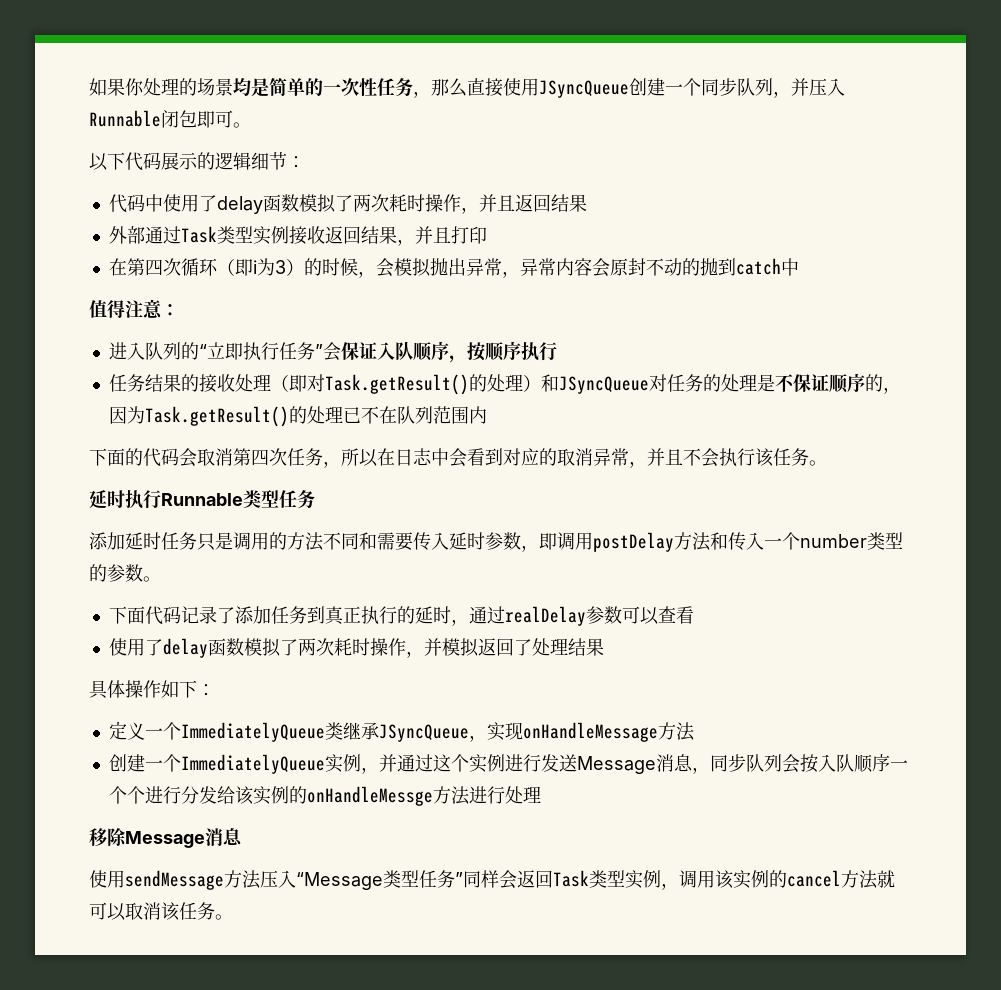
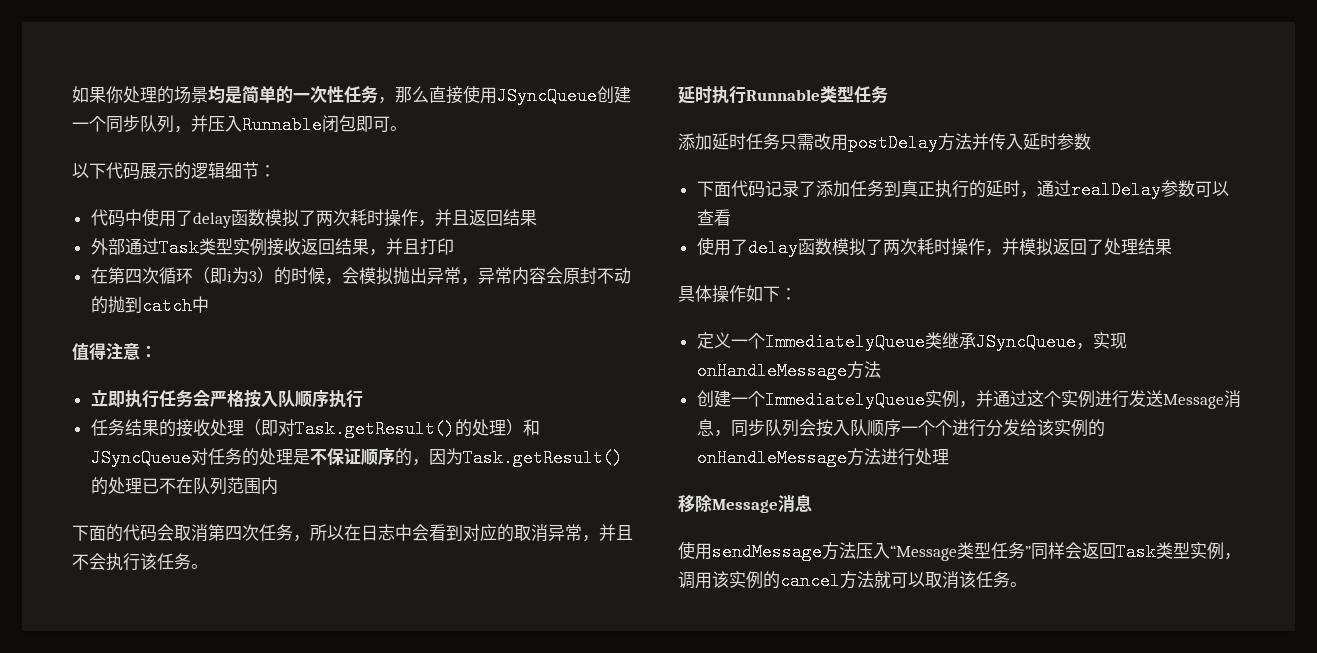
[108,341,486,363] 进入队列的“立即执行任务”会保证入队顺序，按 -> [90,390,295,408] 立即执行任务会严格按入队
[215,532,903,552] [89,564,161,582] 是调用的方法不同和需要传入延时参数，即调用postDelay方法和传入一个number类型的参数。 -> [797,133,1091,152] 需改用postDelay方法并传入延时参数
[306,786,433,806] onHandleMessge -> [696,449,847,467] onHandleMessage

